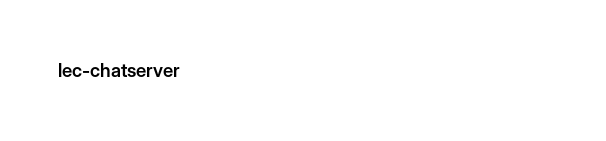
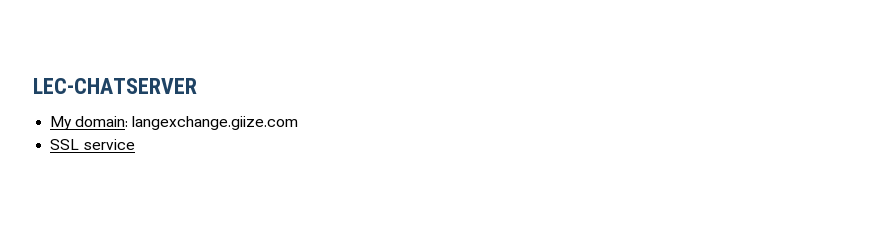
[58,63,180,77] lec-chatserver -> [33,78,197,94] [50,116,299,130] [50,139,136,150] LEC-CHATSERVER // My domain: langexchange.giize.com // SSL service

